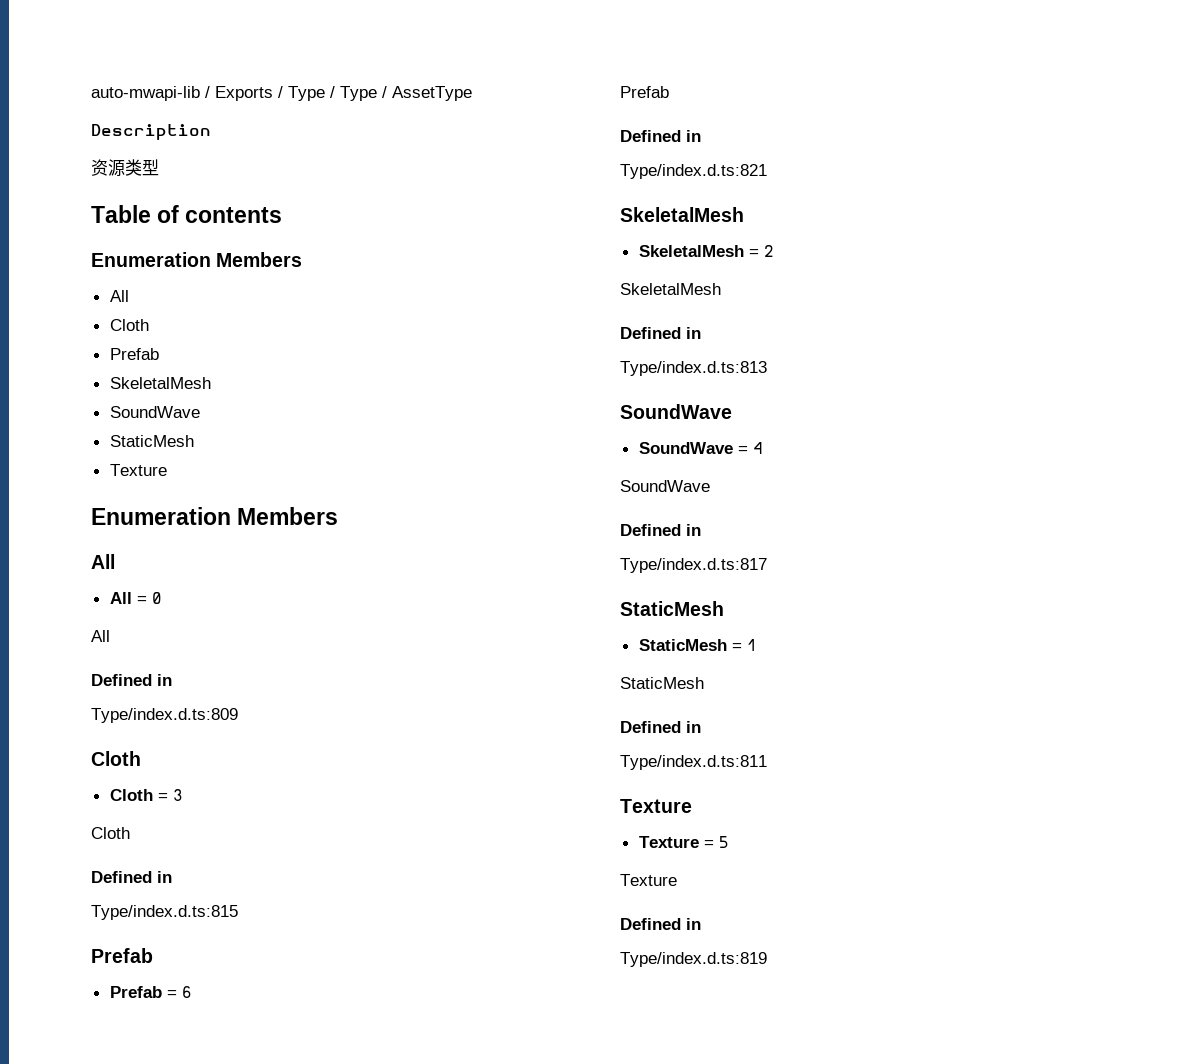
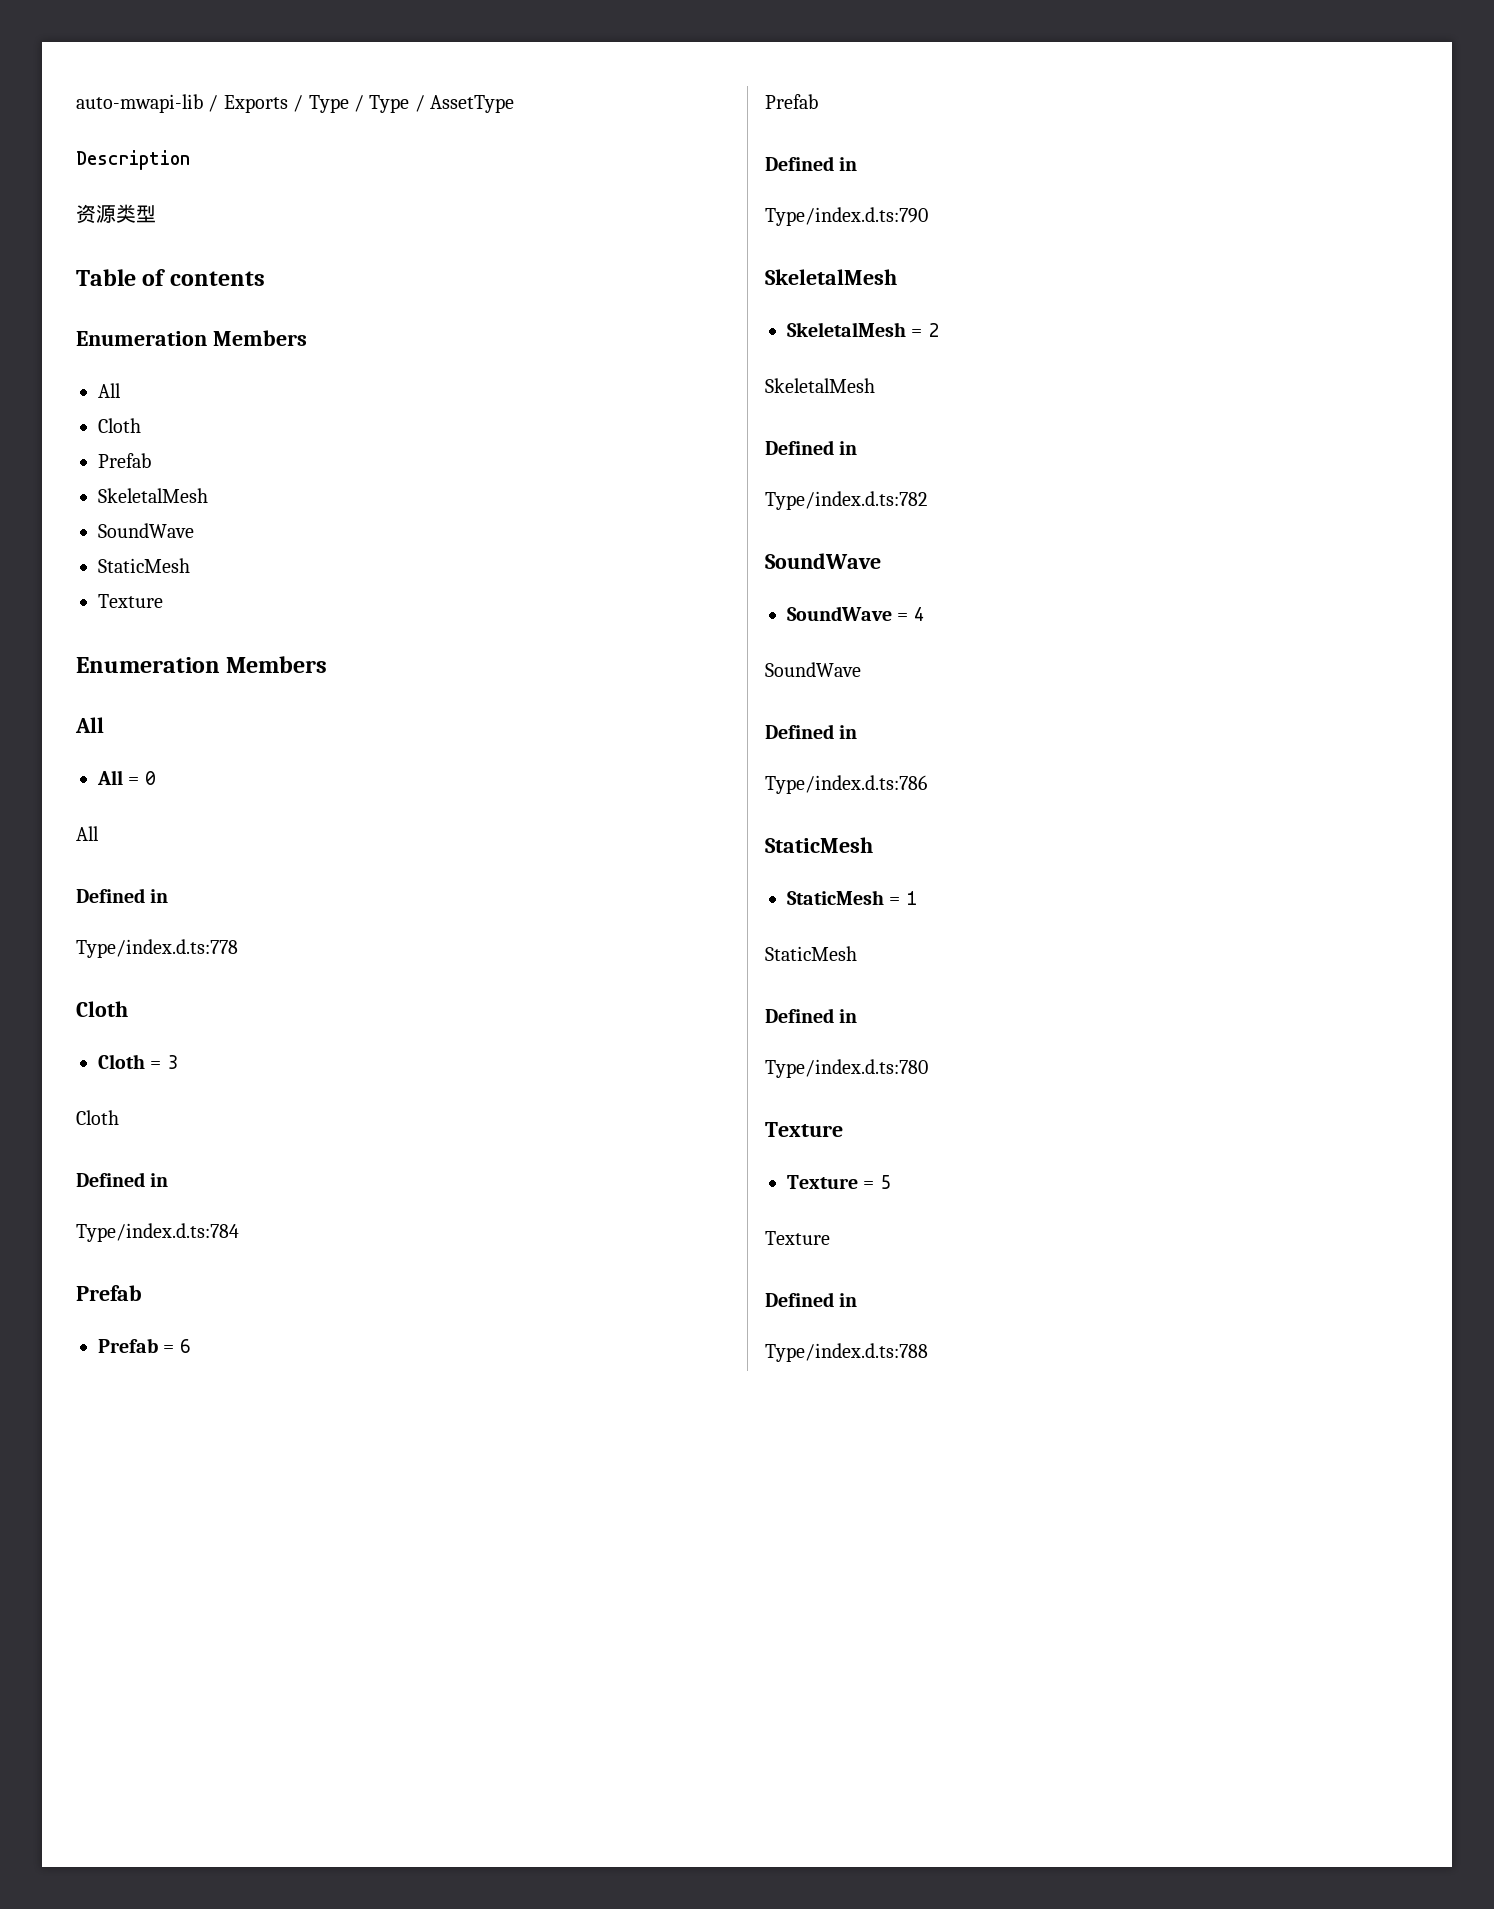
[91,708,238,723] Type/index.d.ts:809 -> [76,939,238,958] Type/index.d.ts:778
[91,905,238,920] Type/index.d.ts:815 -> [76,1223,239,1242] Type/index.d.ts:784
[620,164,767,179] Type/index.d.ts:821 -> [765,207,928,226] Type/index.d.ts:790
[620,361,767,376] Type/index.d.ts:813 -> [765,491,927,510] Type/index.d.ts:782
[620,558,767,573] Type/index.d.ts:817 -> [765,775,927,794] Type/index.d.ts:786
[620,755,767,770] Type/index.d.ts:811 -> [765,1059,928,1078] Type/index.d.ts:780
[620,952,767,967] Type/index.d.ts:819 -> [765,1343,928,1362] Type/index.d.ts:788

